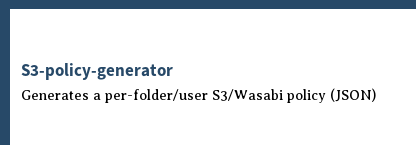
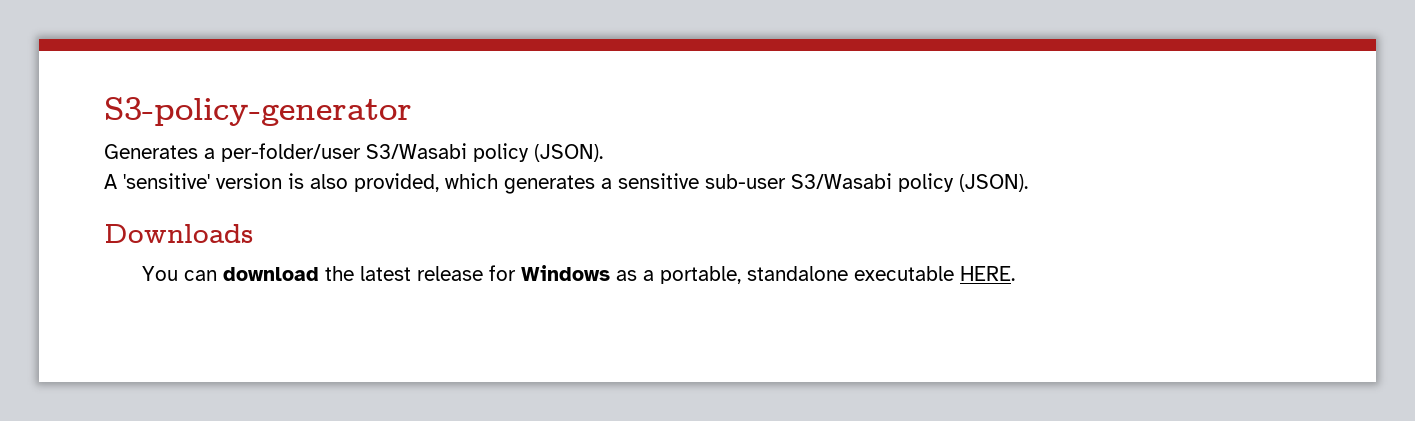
[330,88,376,102] (JSON) -> [534,144,603,162] [104,173,1028,194] [104,224,253,243] [142,265,1016,284] (JSON). // A 'sensitive' version is also provided, which generates a sensitive sub-user S3/Wasabi policy (JSON). // Downloads // You can download the latest release for Windows as a portable, standalone executable HERE.

